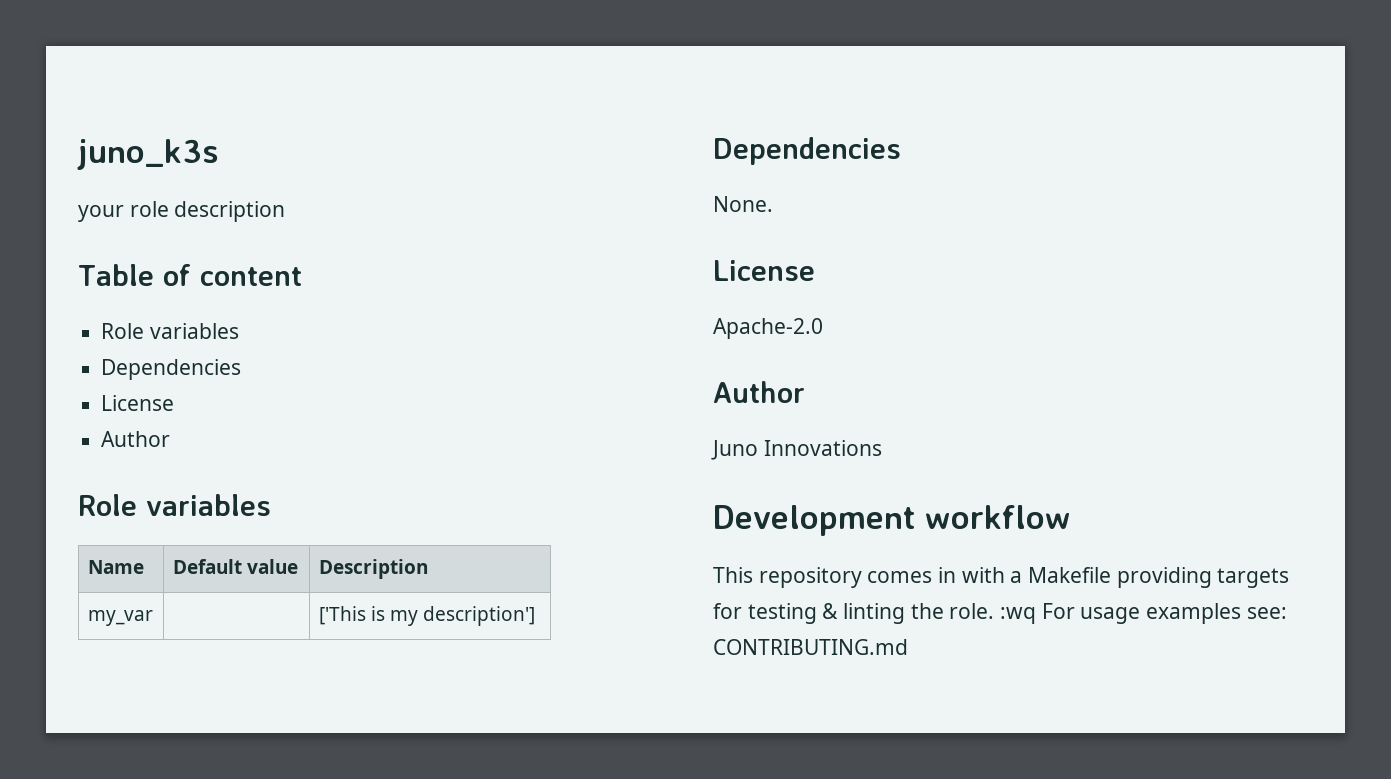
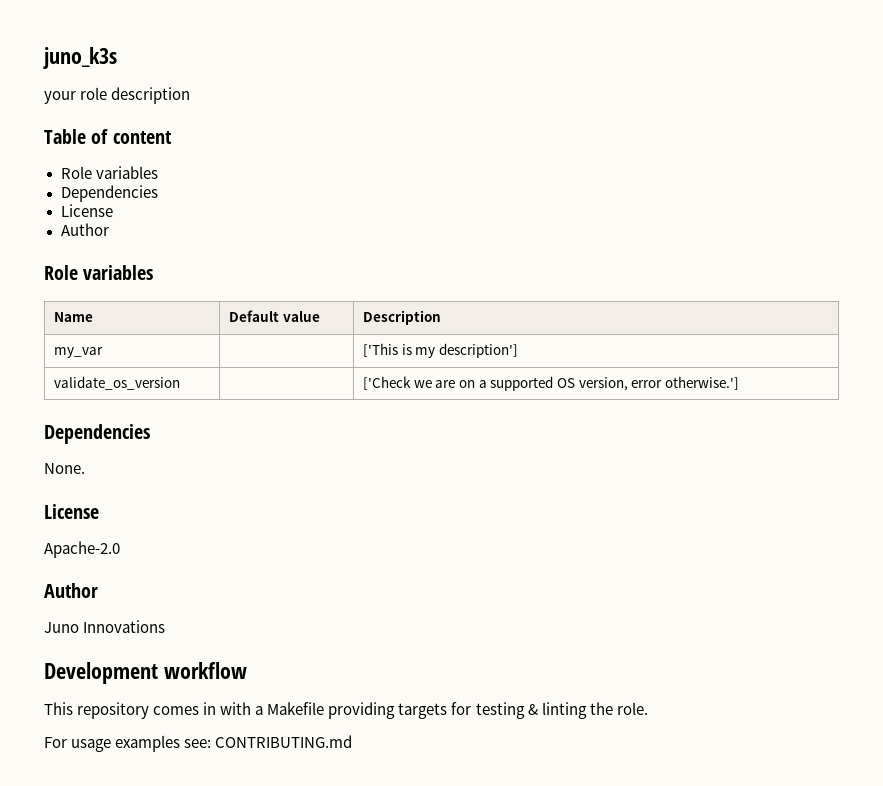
(535, 616) none -> [54,376,181,390] [363,376,739,391] // validate_os_version | | ['Check we are on a supported OS version, error otherwise.']
[1000,607,1037,624] :wq -> (648, 708) //

